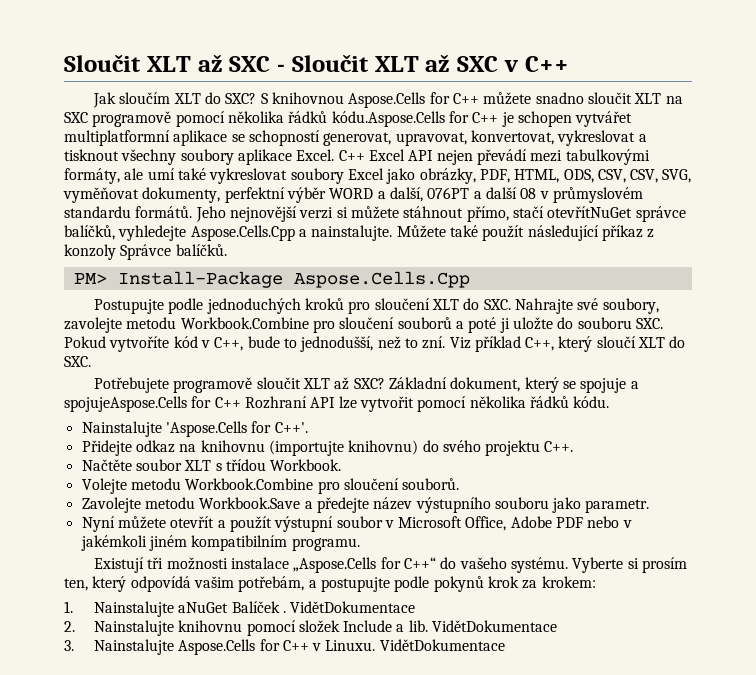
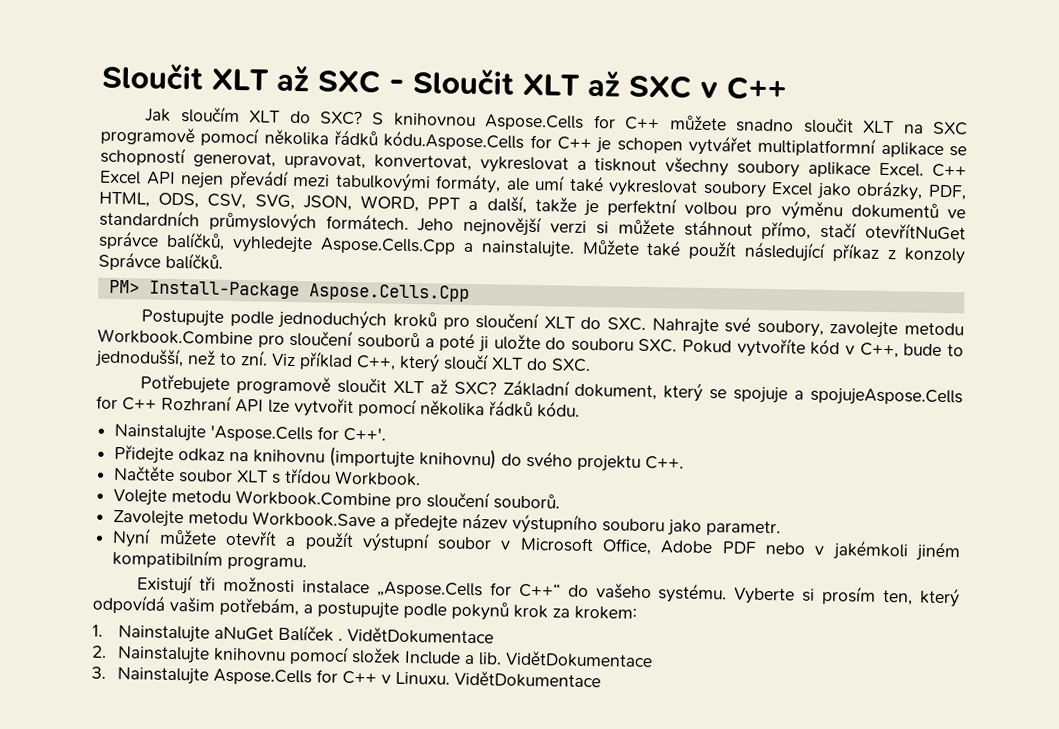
[630,169,692,183] [63,187,643,203] [64,206,193,218] CSV, SVG, vyměňovat dokumenty, perfektní výběr WORD a další, 076PT a další 08 v průmyslovém standardu formátů. -> [254,194,966,221] [99,209,409,233] SVG, JSON, WORD, PPT a další, takže je perfektní volbou pro výměnu dokumentů ve standardních průmyslových formátech.

